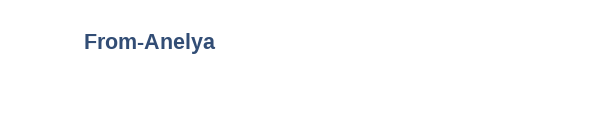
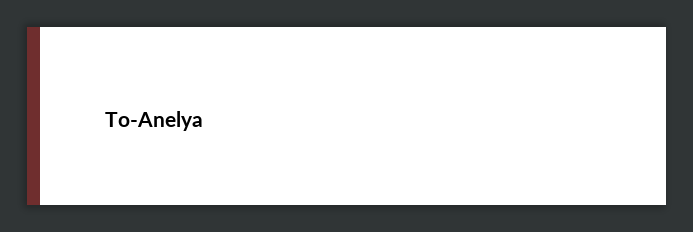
[84,33,216,54] From-Anelya -> [105,111,203,131] To-Anelya

